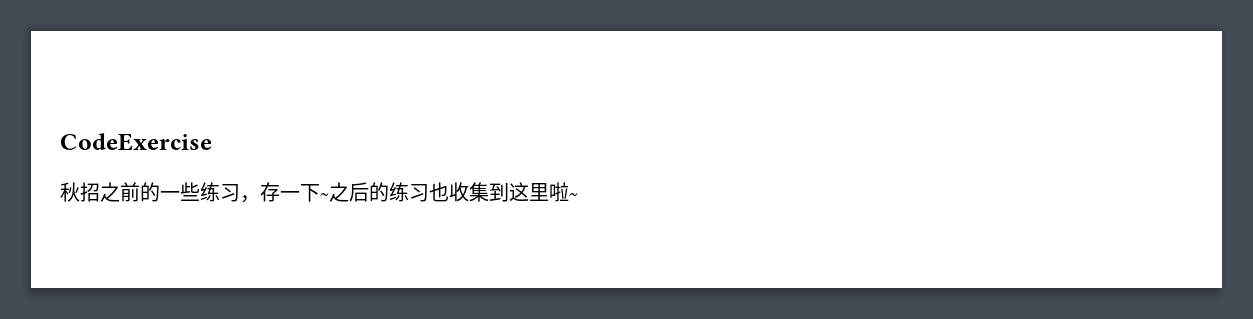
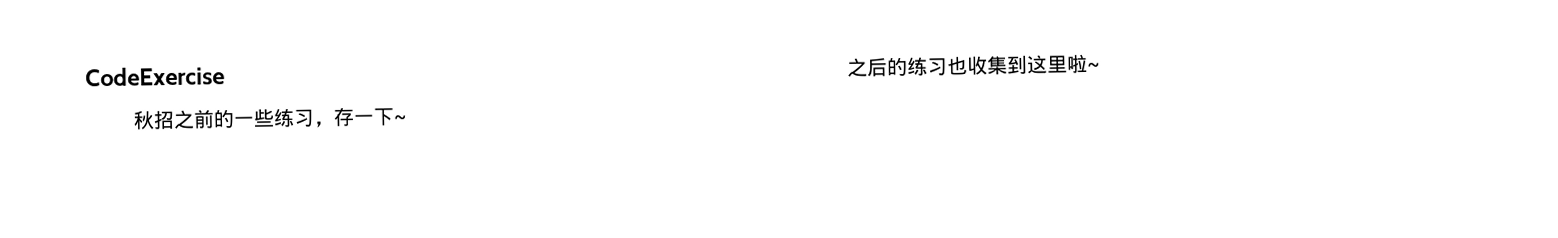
(329, 196) none -> (409, 119) //

